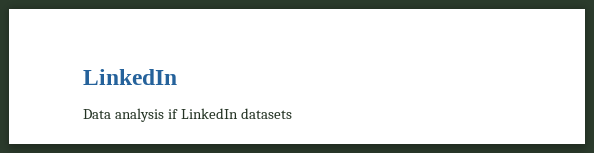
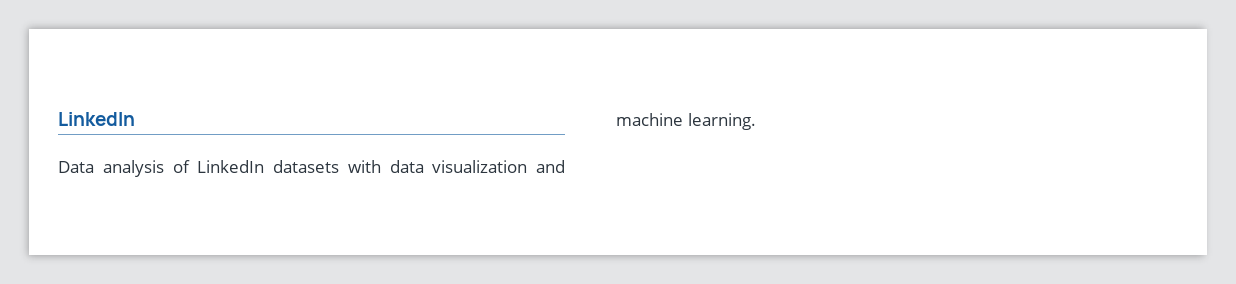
[167,109,178,119] if -> [172,160,190,173] of
(292, 113) none -> [347,160,565,173] [616,113,756,130] with data visualization and machine learning.

